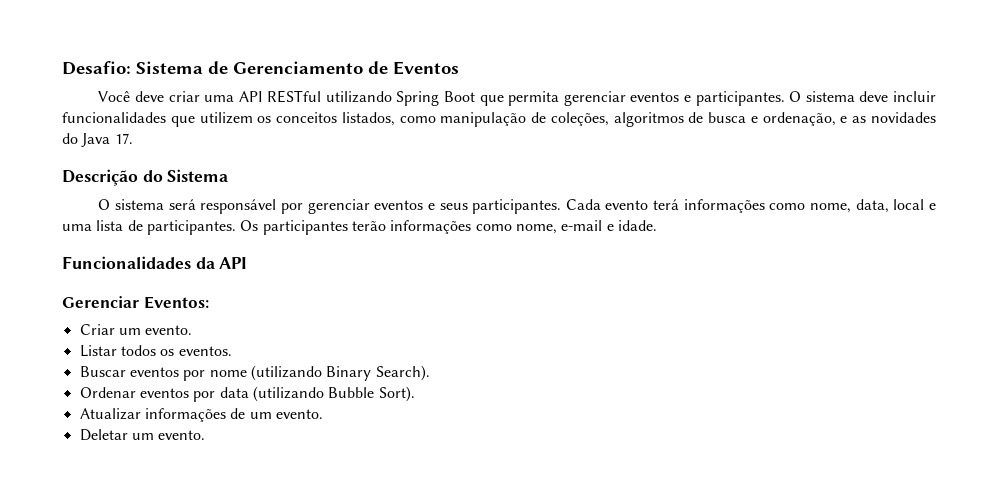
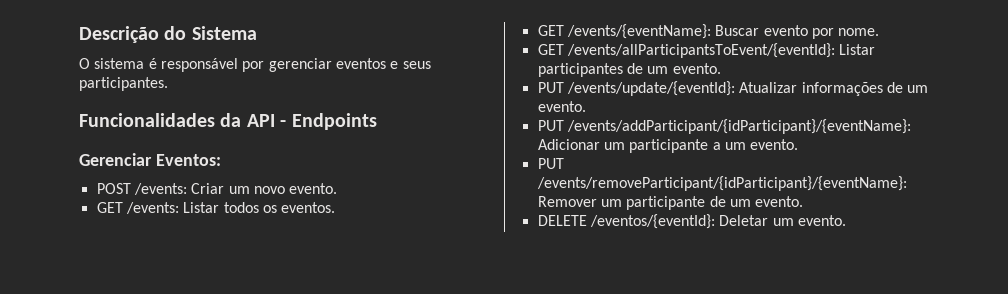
[62,61,459,75] [98,90,937,106] [62,112,936,127] [62,133,133,147] Desafio: Sistema de Gerenciamento de Eventos // Você deve criar uma API RESTful utilizando Spring Boot que permita gerenciar eventos e participantes. O sistema deve incluir funcionalidades que utilizem os conceitos listados, como manipulação de coleções, algoritmos de busca e ordenação, e as novidades do Java 17. // -> (79, 34) none
[168,199,196,210] será -> [148,58,157,69] é
[565,199,936,213] [62,220,657,235] Cada evento terá informações como nome, data, local e uma lista de participantes. Os participantes terão informações como nome, e-mail e idade. -> (168, 84) none
(248, 263) none -> [280,113,377,130] - Endpoints
(209, 302) none -> [96,183,187,195] POST /events:
[145,325,193,335] evento. // -> [253,183,338,194] [96,202,179,214] novo evento. // GET /events:
[79,365,430,381] [79,386,415,402] Buscar eventos por nome (utilizando Binary Search). // Ordenar eventos por data (utilizando Bubble Sort). // -> [537,24,880,39] [537,43,876,58] [537,63,721,77] [537,81,735,96] GET /events/{eventName}: Buscar evento por nome. // GET /events/allParticipantsToEvent/{eventId}: Listar participantes de um evento. // PUT /events/update/{eventId}:
(323, 414) none -> [537,119,911,134] [537,139,799,153] [537,158,564,169] [536,176,907,191] [537,196,804,210] [537,214,715,229] PUT /events/addParticipant/{idParticipant}/{eventName}: Adicionar um participante a um evento. // PUT /events/removeParticipant/{idParticipant}/{eventName}: Remover um participante de um evento. // DELETE /eventos/{eventId}:

